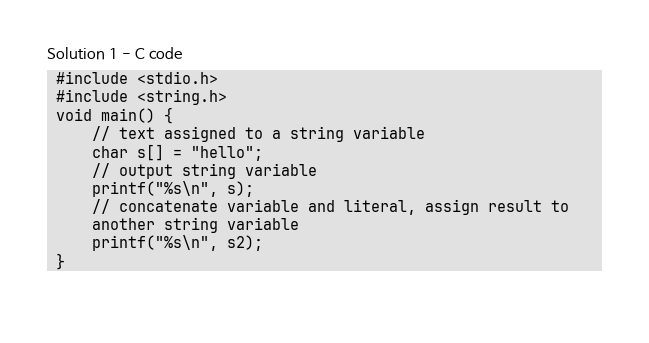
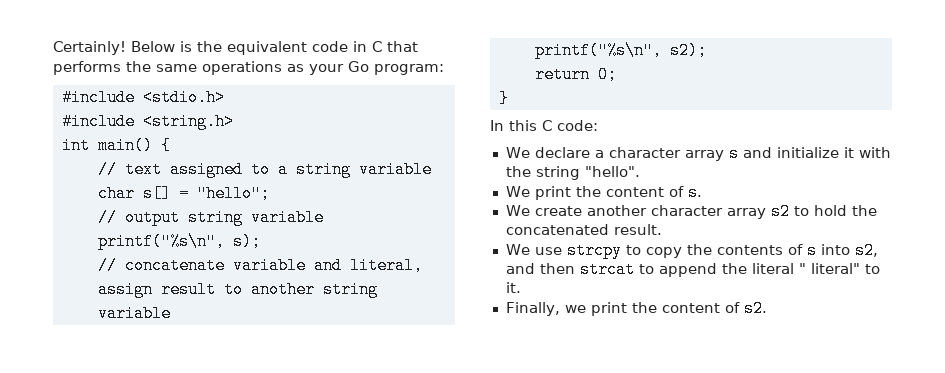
[47,47,182,60] Solution 1 - C code -> [53,41,418,55] [53,61,444,75] Certainly! Below is the equivalent code in C that performs the same operations as your Go program:
[55,108,92,121] void -> [61,137,90,154] int
(263, 243) none -> [534,66,617,83] // return 0;
(65, 261) none -> [490,120,598,131] [505,145,891,162] [505,166,640,180] [505,184,702,201] [505,203,877,220] [505,224,662,235] [505,242,878,259] [505,261,880,278] [505,282,521,293] [505,300,767,317] // In this C code: // We declare a character array s and initialize it with the string "hello". // We print the content of s. // We create another character array s2 to hold the concatenated result. // We use strcpy to copy the contents of s into s2, and then strcat to append the literal " literal" to it. // Finally, we print the content of s2.

